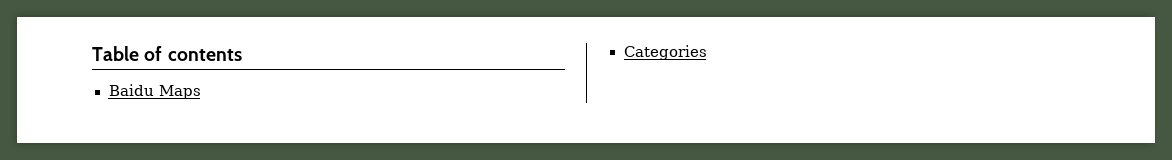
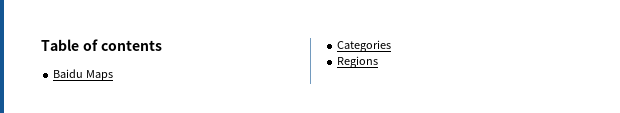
(707, 52) none -> [337,56,379,68] // Regions

